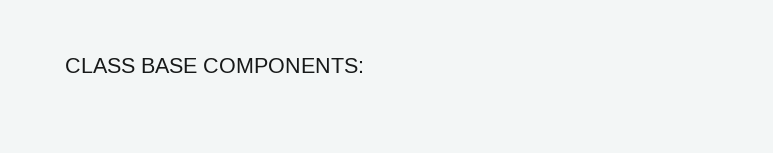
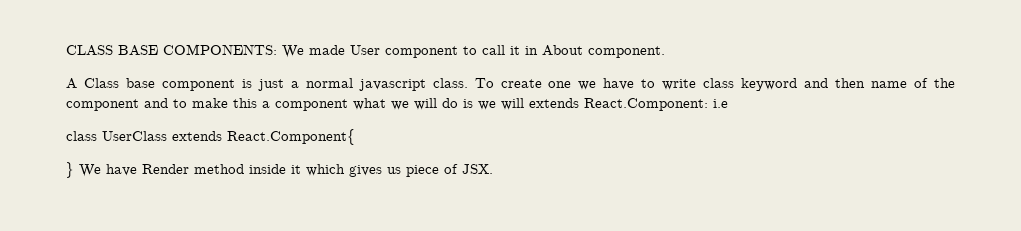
(364, 65) none -> [282,45,665,58] [66,78,955,91] [66,98,728,111] [66,129,355,145] [66,162,493,178] We made User component to call it in About component. // A Class base component is just a normal javascript class. To create one we have to write class keyword and then name of the component and to make this a component what we will do is we will extends React.Component: i.e // class UserClass extends React.Component{ // } We have Render method inside it which gives us piece of JSX.

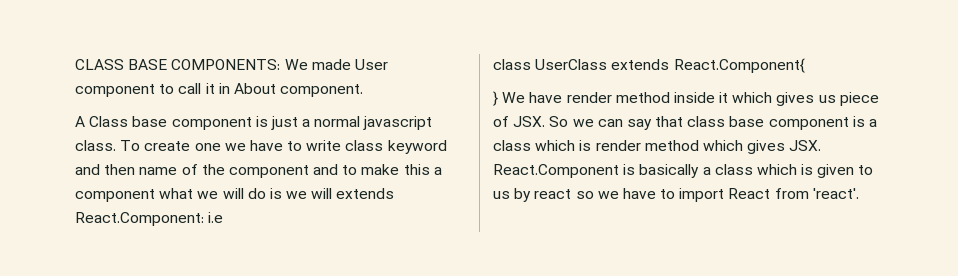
[142,164,189,174] Render -> [566,92,612,103] render
(493, 169) none -> [549,116,878,130] [493,140,822,154] [493,164,874,178] [493,188,859,202] So we can say that class base component is a class which is render method which gives JSX. React.Component is basically a class which is given to us by react so we have to import React from 'react'.

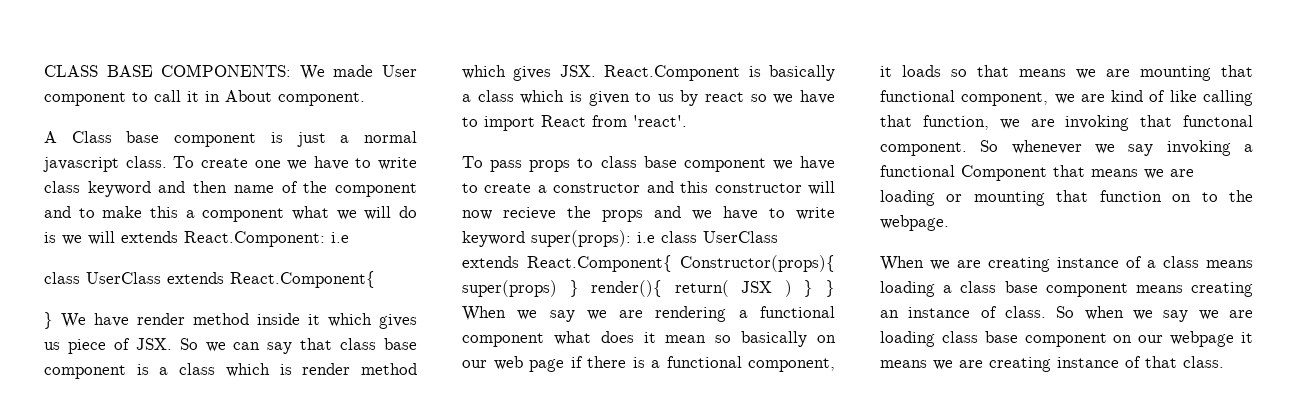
(859, 193) none -> [462,156,835,172] [462,181,835,195] [462,206,835,222] [462,230,778,247] [462,255,835,272] [462,280,835,297] [462,306,835,322] [462,331,836,347] [462,356,835,372] [880,65,1253,81] [880,90,1253,106] [880,115,1253,131] [880,140,1253,156] [880,165,1194,181] [880,190,1253,206] [880,215,949,231] [880,256,1253,272] [880,281,1253,297] [880,306,1253,322] [880,331,1253,347] [880,356,1224,372] // To pass props to class base component we have to create a constructor and this constructor will now recieve the props and we have to write keyword super(props): i.e class UserClass extends React.Component{ Constructor(props){ super(props) } render(){ return( JSX ) } } When we say we are rendering a functional component what does it mean so basically on our web page if there is a functional component, it loads so that means we are mounting that functional component, we are kind of like calling that function, we are invoking that functonal component. So whenever we say invoking a functional Component that means we are loading or mounting that function on to the webpage. // When we are creating instance of a class means loading a class base component means creating an instance of class. So when we say we are loading class base component on our webpage it means we are creating instance of that class.

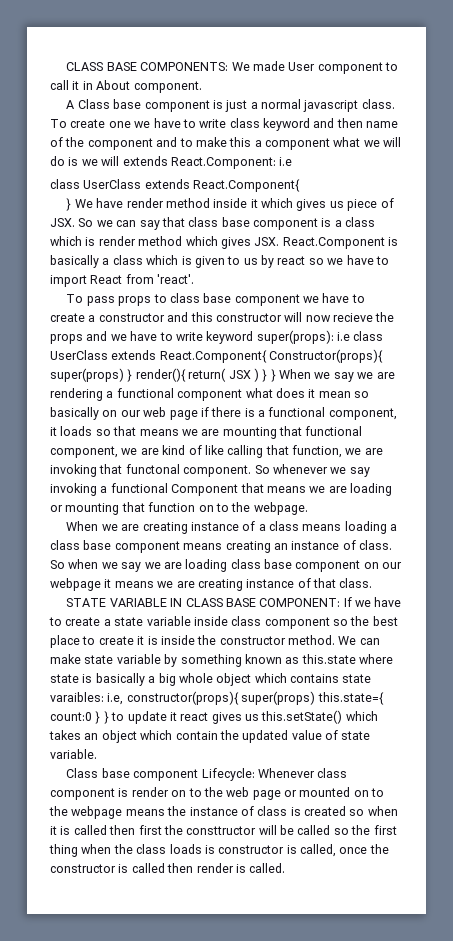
(1224, 362) none -> [66,597,402,607] [49,616,398,629] [50,635,380,648] [50,654,393,667] [50,673,372,686] [50,691,384,705] [50,710,378,724] [49,730,371,743] [50,749,97,759] [66,768,348,781] [50,787,385,800] [49,806,398,819] [50,825,397,835] [49,844,389,857] [50,863,286,873] // STATE VARIABLE IN CLASS BASE COMPONENT: If we have to create a state variable inside class component so the best place to create it is inside the constructor method. We can make state variable by something known as this.state where state is basically a big whole object which contains state varaibles: i.e, constructor(props){ super(props) this.state={ count:0 } } to update it react gives us this.setState() which takes an object which contain the updated value of state variable. // Class base component Lifecycle: Whenever class component is render on to the web page or mounted on to the webpage means the instance of class is created so when it is called then first the consttructor will be called so the first thing when the class loads is constructor is called, once the constructor is called then render is called.

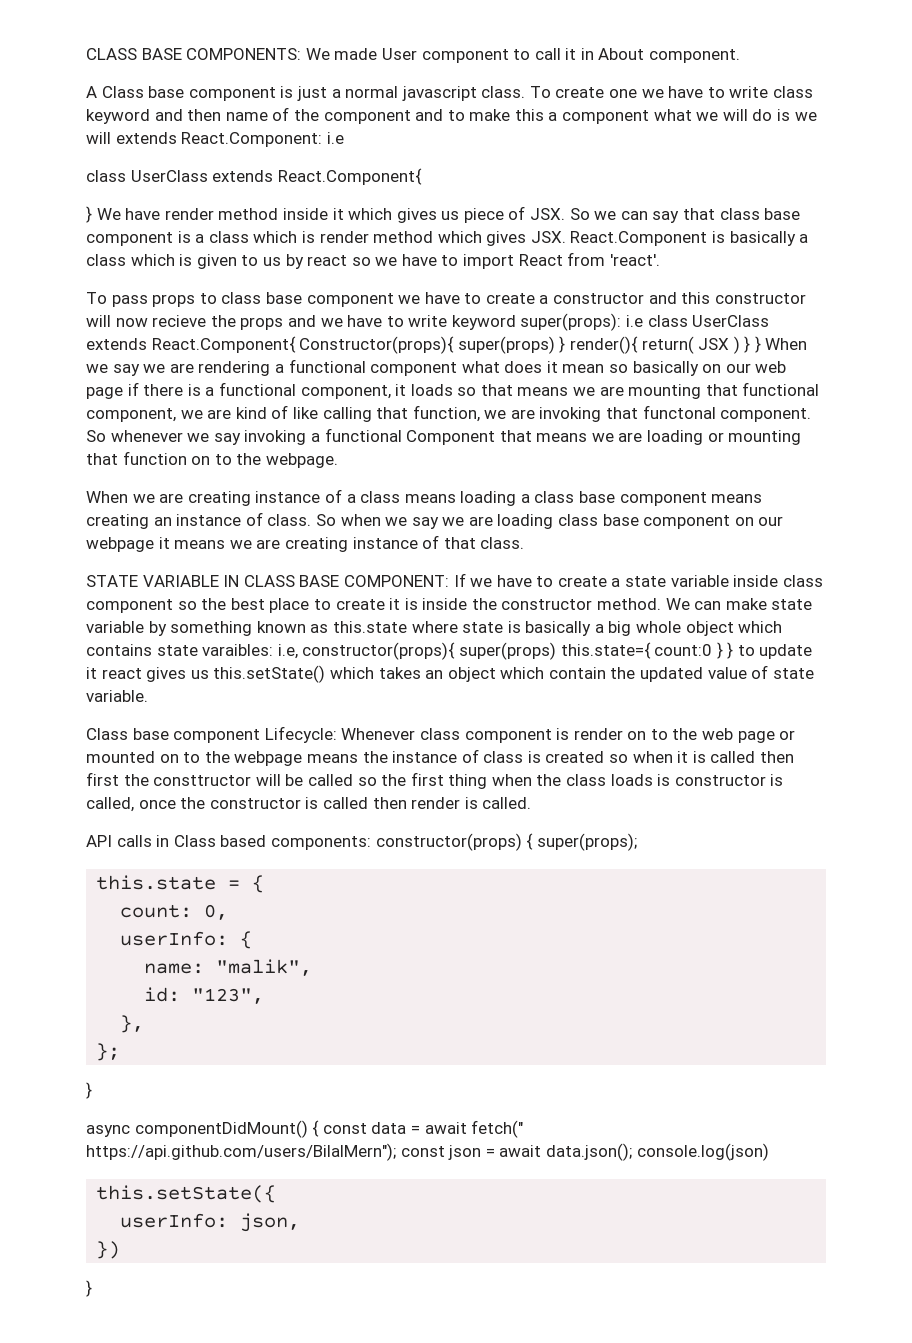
(286, 868) none -> [86,833,637,851] [96,875,265,893] [120,904,229,920] [120,931,253,949] [144,959,313,976] [144,987,265,1004] [120,1015,145,1033] [96,1043,121,1061] [86,1082,92,1099] [86,1120,524,1138] [86,1143,769,1161] [96,1185,277,1203] [120,1213,301,1232] [96,1241,121,1259] [86,1280,92,1297] // API calls in Class based components: constructor(props) { super(props); // this.state = { // count: 0, // userInfo: { // name: "malik", // id: "123", // }, // }; // } // async componentDidMount() { const data = await fetch(" https://api.github.com/users/BilalMern"); const json = await data.json(); console.log(json) // this.setState({ // userInfo: json, // }) // }

